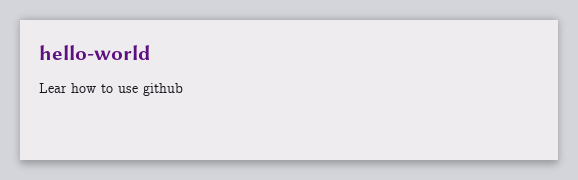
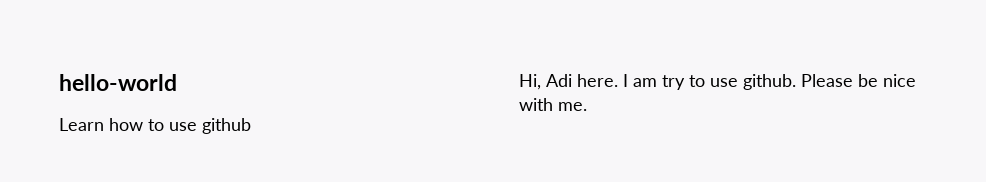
[39,83,67,93] Lear -> [59,118,104,131] Learn
(183, 89) none -> [519,74,916,90] [519,98,587,111] // Hi, Adi here. I am try to use github. Please be nice with me.

